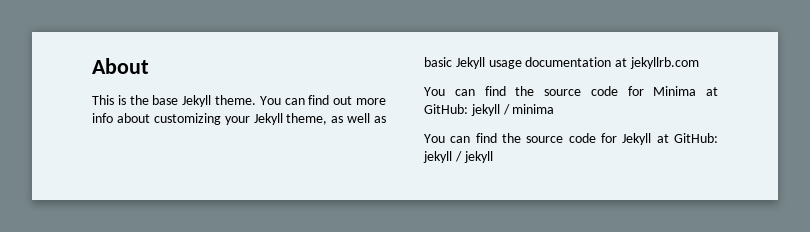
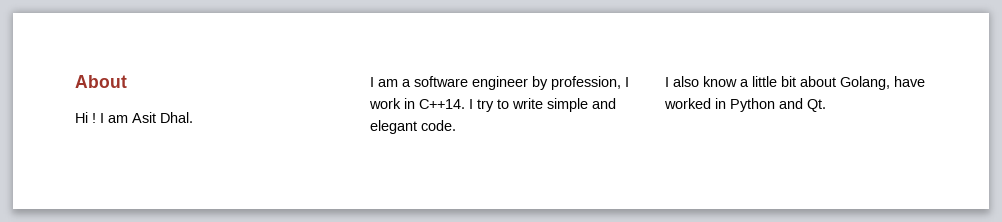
[92,95,387,107] [92,113,386,125] [424,57,699,69] [424,86,718,96] [424,104,555,116] [424,133,718,145] [423,151,493,163] This is the base Jekyll theme. You can find out more info about customizing your Jekyll theme, as well as basic Jekyll usage documentation at jekyllrb.com // You can find the source code for Minima at GitHub: jekyll / minima // You can find the source code for Jekyll at GitHub: jekyll / jekyll -> [75,112,193,123] [370,76,629,90] [369,98,616,112] [370,120,456,134] [665,76,925,90] [664,98,826,112] Hi ! I am Asit Dhal. // I am a software engineer by profession, I work in C++14. I try to write simple and elegant code. // I also know a little bit about Golang, have worked in Python and Qt.

